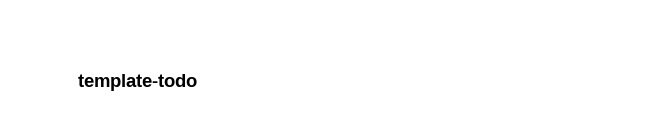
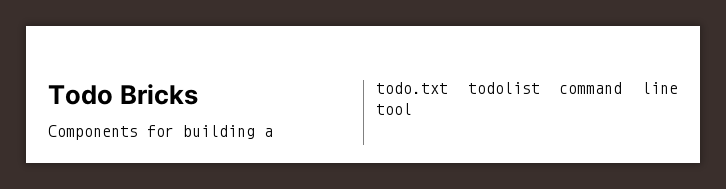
[78,74,197,91] template-todo -> [48,84,199,105] [48,125,273,140] [376,82,678,94] [376,103,412,115] Todo Bricks // Components for building a todo.txt todolist command line tool

